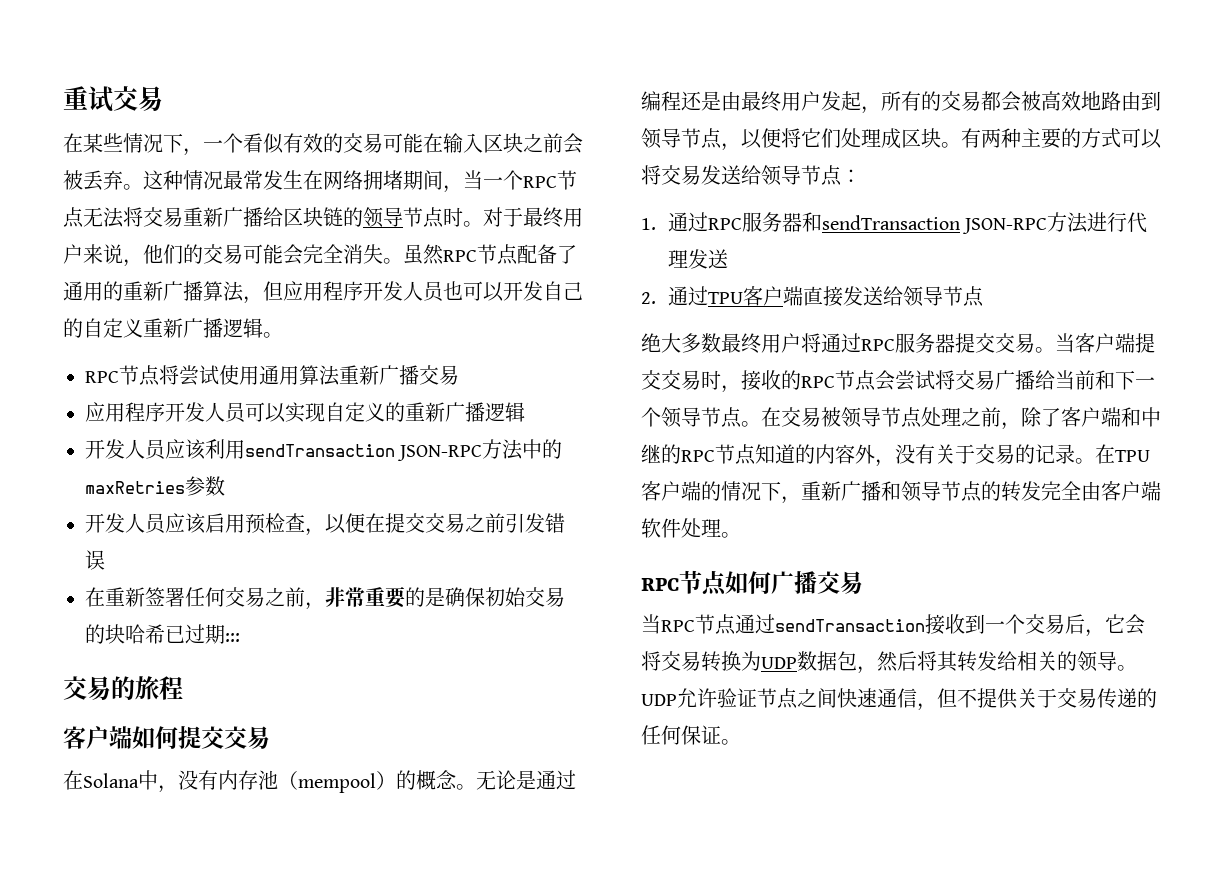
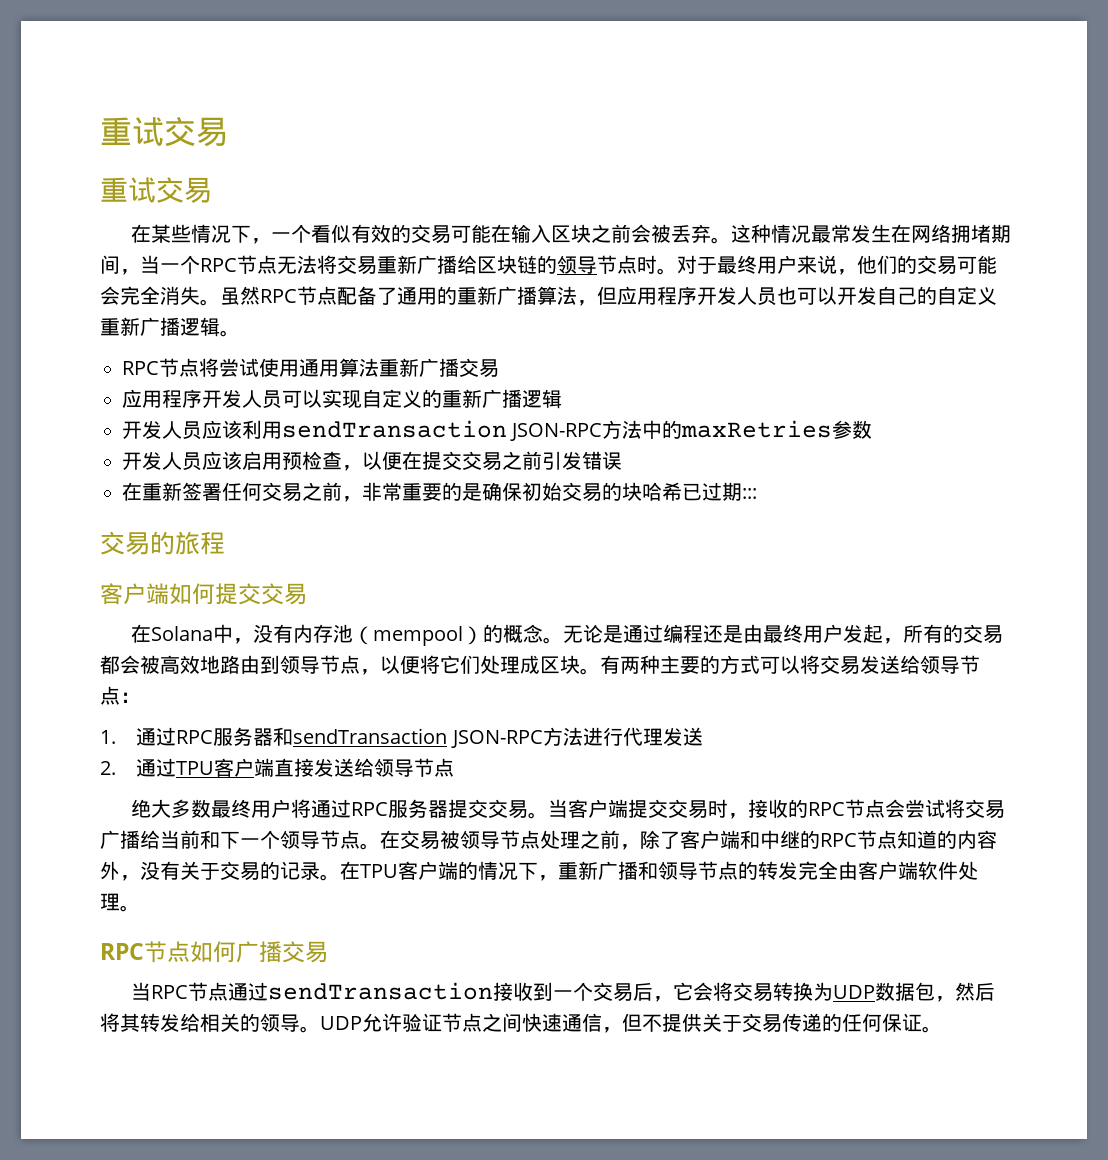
[63,86,163,112] 重试交易 -> [100,117,228,147] [100,177,212,203] 重试交易 // 重试交易

